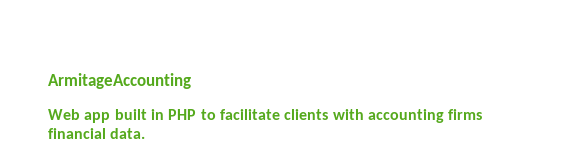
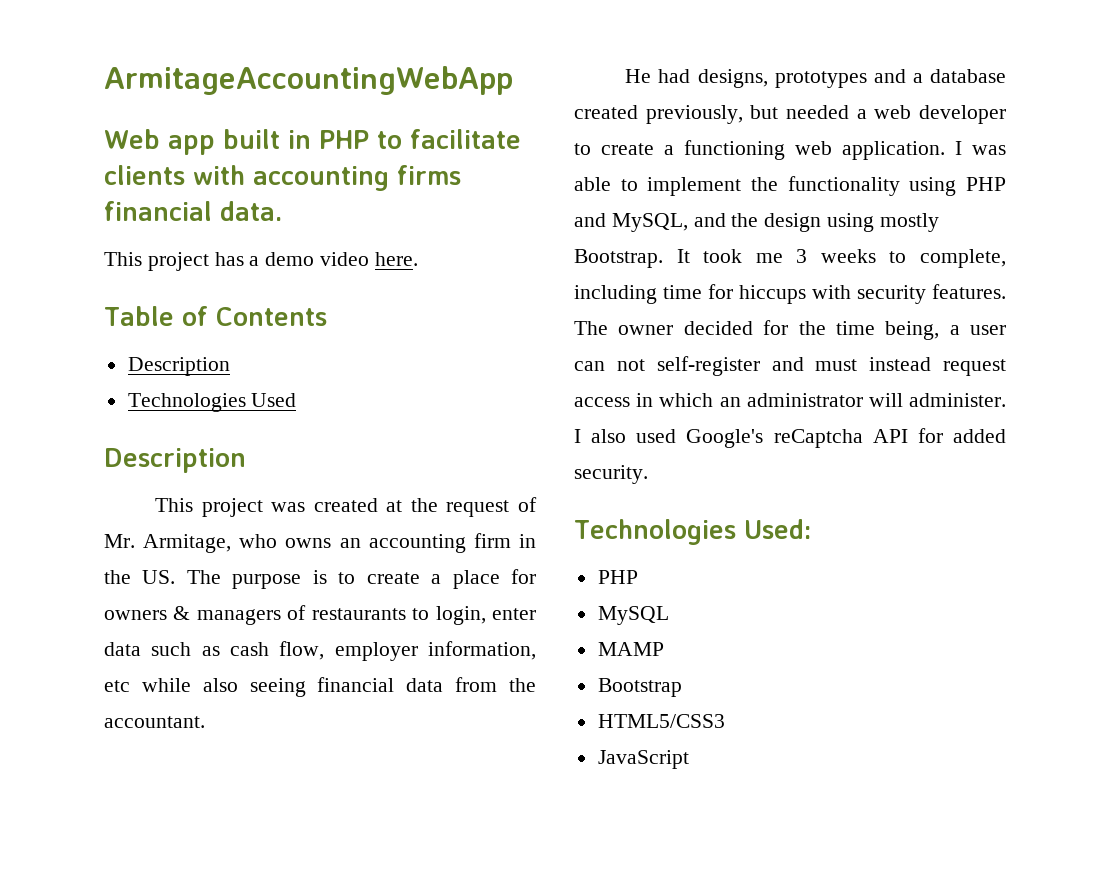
[48,73,191,89] ArmitageAccounting -> [104,66,513,95] ArmitageAccountingWebApp
(146, 133) none -> [104,252,418,271] [104,306,327,326] [127,357,230,376] [127,393,297,412] [104,448,246,473] [155,497,538,517] [104,533,536,553] [104,569,536,589] [104,605,536,625] [104,641,536,661] [104,677,536,697] [104,716,205,728] [625,69,1006,88] [574,105,1006,124] [574,140,1006,160] [574,176,1006,196] [574,213,939,232] [574,249,1006,268] [574,284,1006,304] [574,320,1006,340] [574,356,1006,376] [574,393,1006,407] [574,428,1006,448] [574,465,648,484] [574,519,811,545] [597,570,638,584] [597,606,669,625] [597,642,664,656] [597,678,682,697] [597,714,725,728] [597,750,689,769] // This project has a demo video here. // Table of Contents // Description // Technologies Used // Description // This project was created at the request of Mr. Armitage, who owns an accounting firm in the US. The purpose is to create a place for owners & managers of restaurants to login, enter data such as cash flow, employer information, etc while also seeing financial data from the accountant. // He had designs, prototypes and a database created previously, but needed a web developer to create a functioning web application. I was able to implement the functionality using PHP and MySQL, and the design using mostly Bootstrap. It took me 3 weeks to complete, including time for hiccups with security features. The owner decided for the time being, a user can not self-register and must instead request access in which an administrator will administer. I also used Google's reCaptcha API for added security. // Technologies Used: // PHP // MySQL // MAMP // Bootstrap // HTML5/CSS3 // JavaScript

